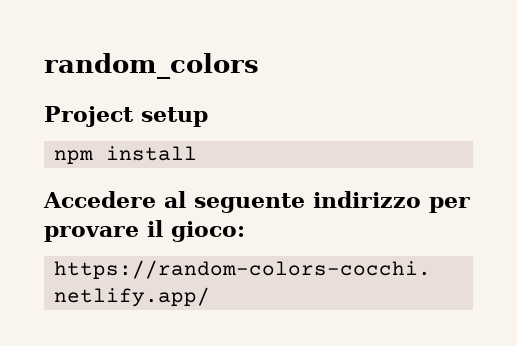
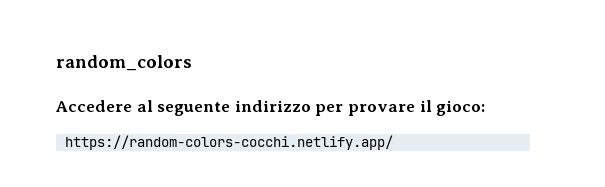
[44,106,208,127] [53,146,197,164] // Project setup // npm install -> (192, 63) none

